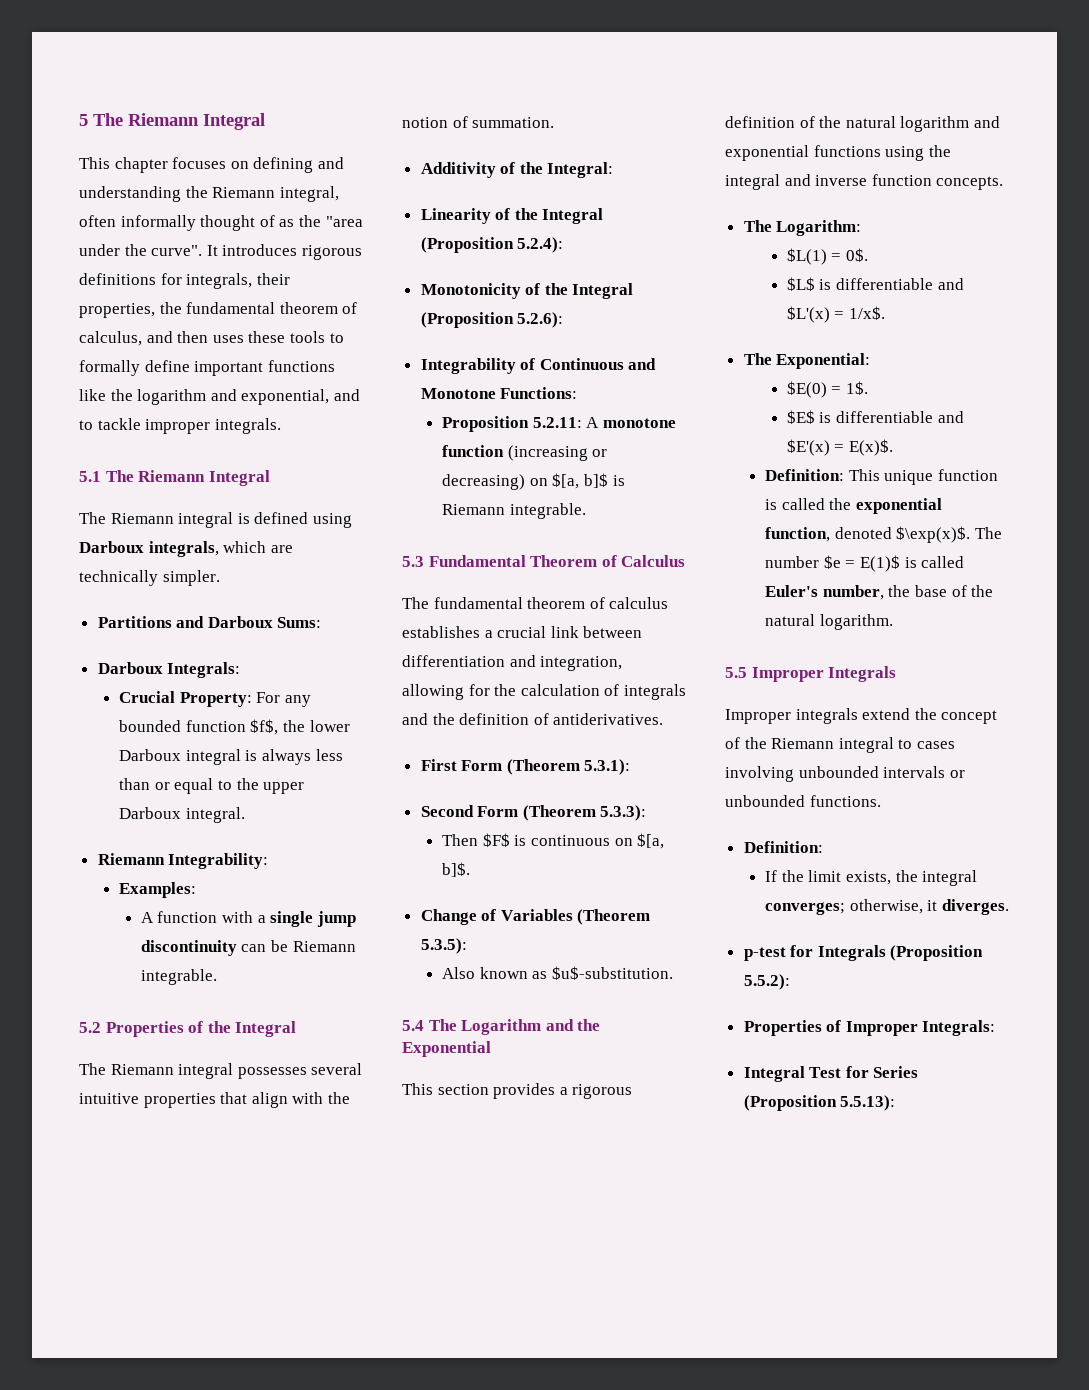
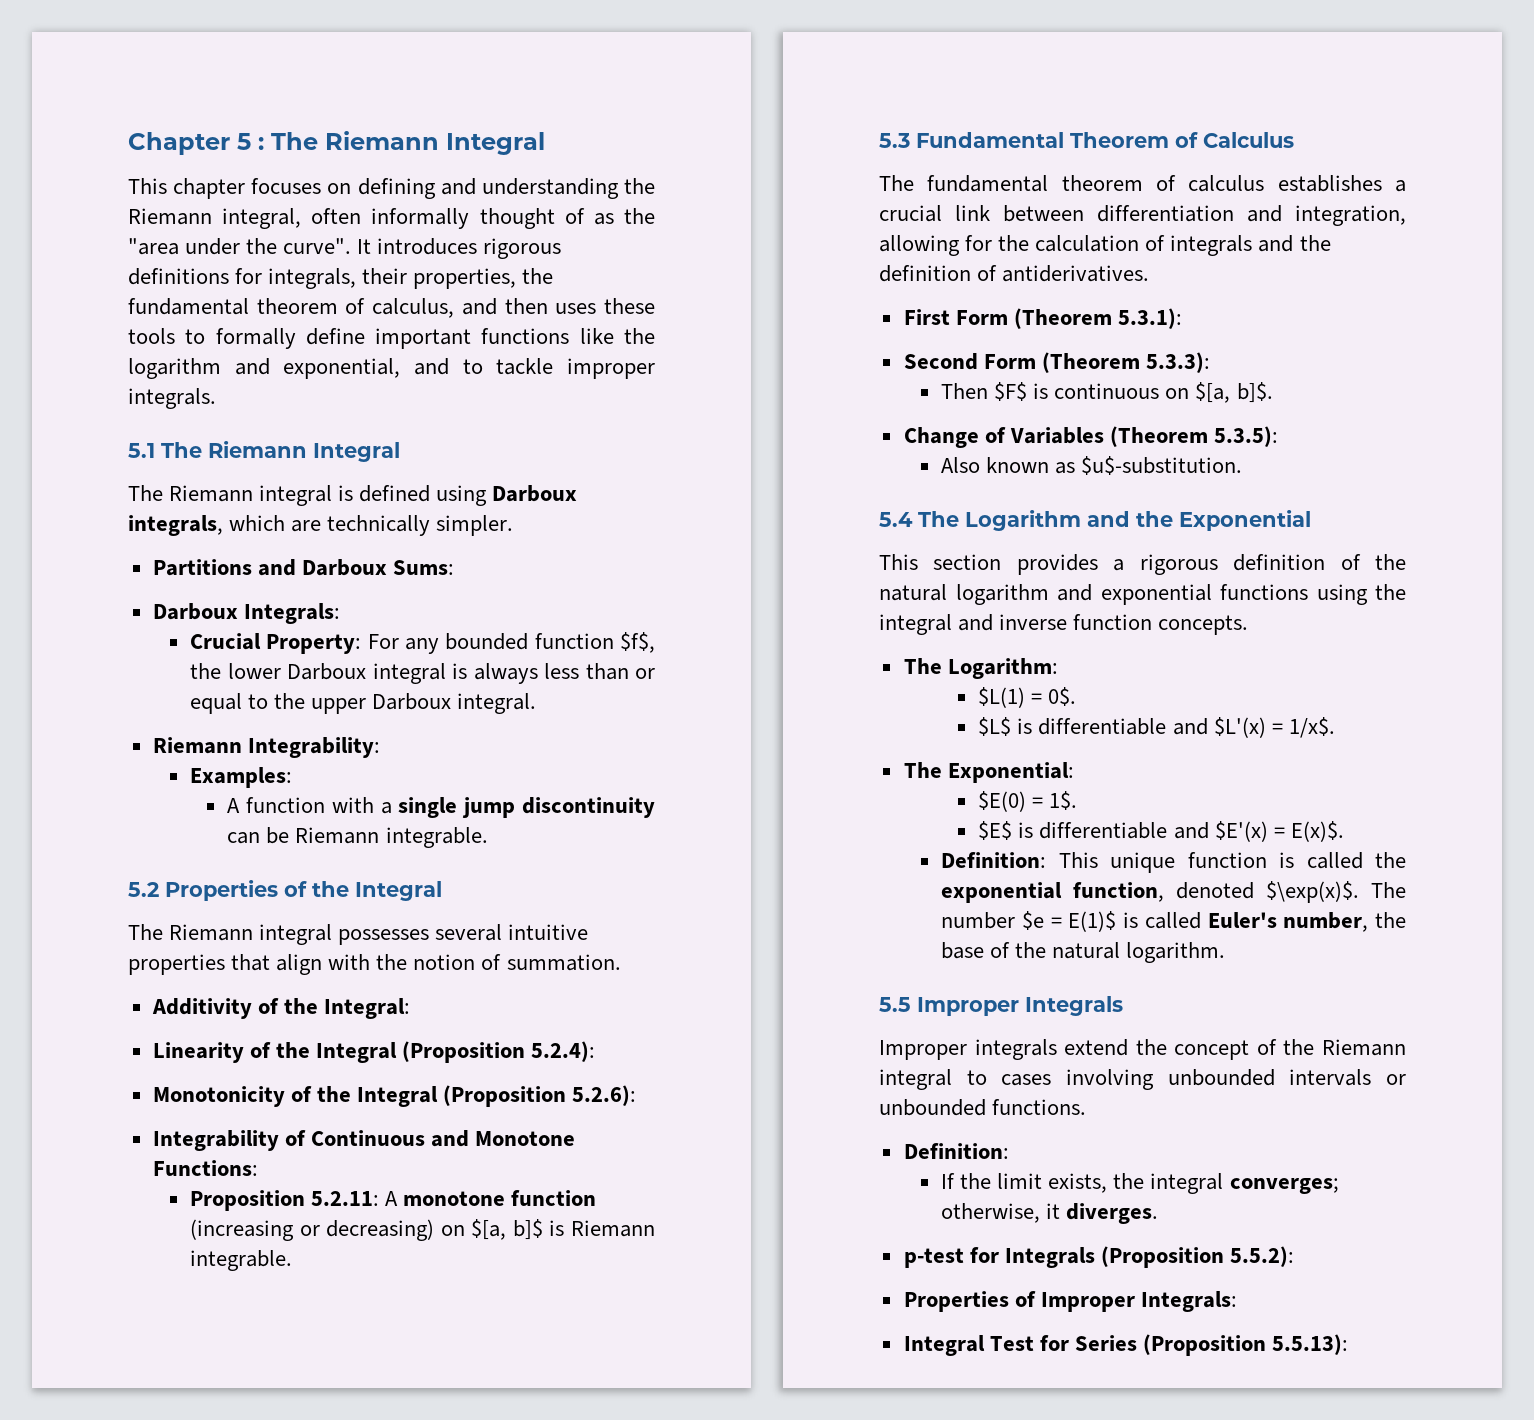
[79,114,88,126] 5 -> [128,132,264,155] Chapter 5 :

